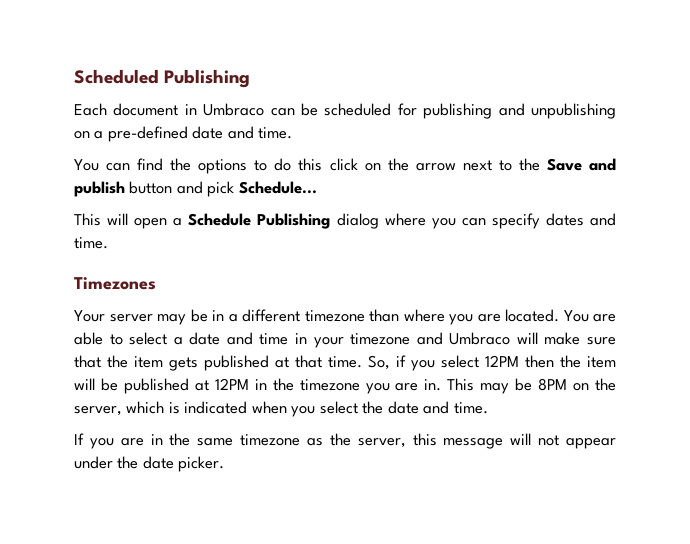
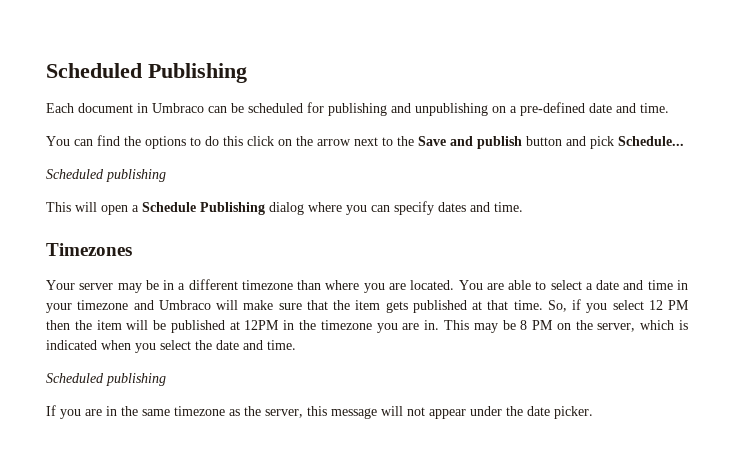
(317, 187) none -> [46,169,166,182] // Scheduled publishing
[485,355,519,367] 12PM -> [648,300,689,310] 12 PM
[538,378,568,391] 8PM -> [520,320,554,330] 8 PM
(488, 408) none -> [46,373,166,386] // Scheduled publishing

